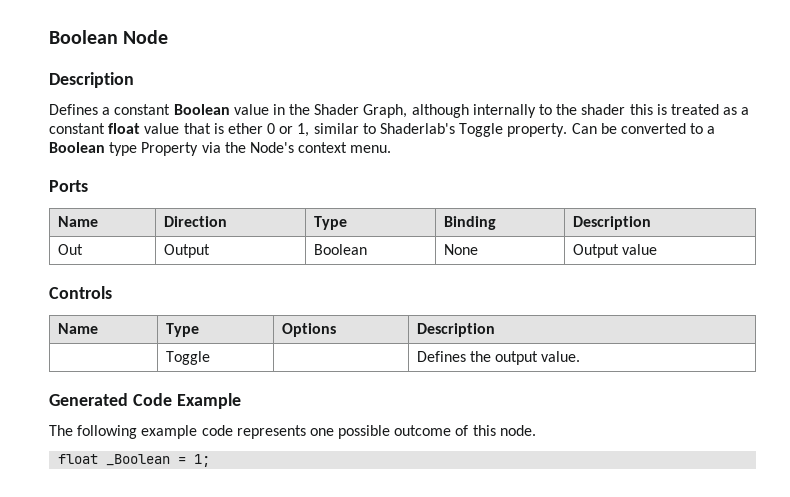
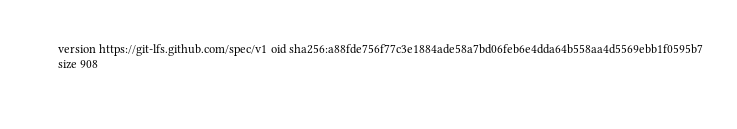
[49,30,169,44] [49,72,134,88] [49,104,750,118] [49,123,716,137] [49,142,392,156] [49,180,88,192] [57,216,98,227] [163,216,227,227] [313,216,347,230] [443,216,496,230] [572,216,651,230] [57,244,83,255] [163,244,210,258] [313,244,367,255] [443,244,478,255] [572,244,657,258] [49,286,112,299] [57,323,98,334] [165,323,199,337] [281,323,336,337] [416,323,495,337] [165,351,210,365] [416,351,581,365] [49,393,241,409] [49,425,536,439] [58,454,211,467] Boolean Node // Description // Defines a constant Boolean value in the Shader Graph, although internally to the shader this is treated as a constant float value that is ether 0 or 1, similar to Shaderlab's Toggle property. Can be converted to a Boolean type Property via the Node's context menu. // Ports // Name | Direction | Type | Binding | Description // Out | Output | Boolean | None | Output value // Controls // Name | Type | Options | Description // | Toggle | | Defines the output value. // Generated Code Example // The following example code represents one possible outcome of this node. // float _Boolean = 1; -> [58,44,704,56] [58,60,99,69] version https://git-lfs.github.com/spec/v1 oid sha256:a88fde756f77c3e1884ade58a7bd06feb6e4dda64b558aa4d5569ebb1f0595b7 size 908

